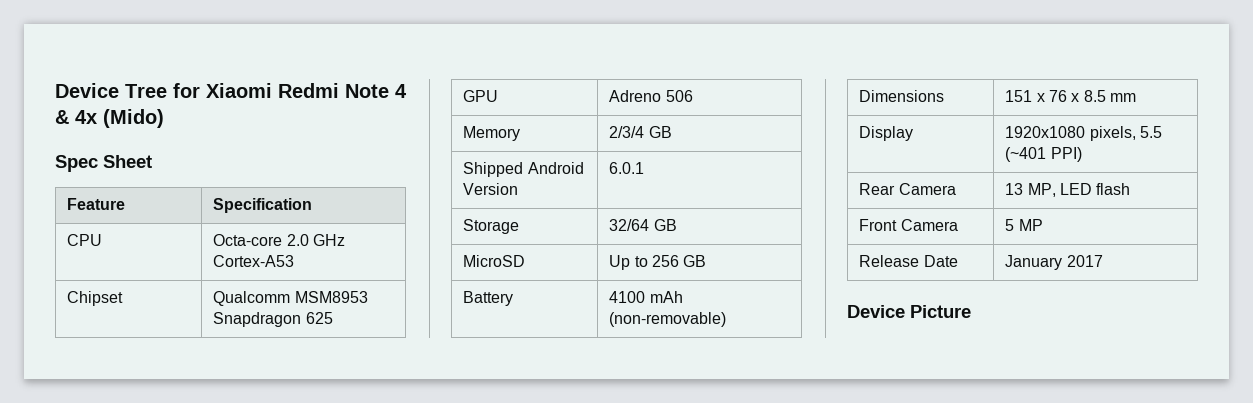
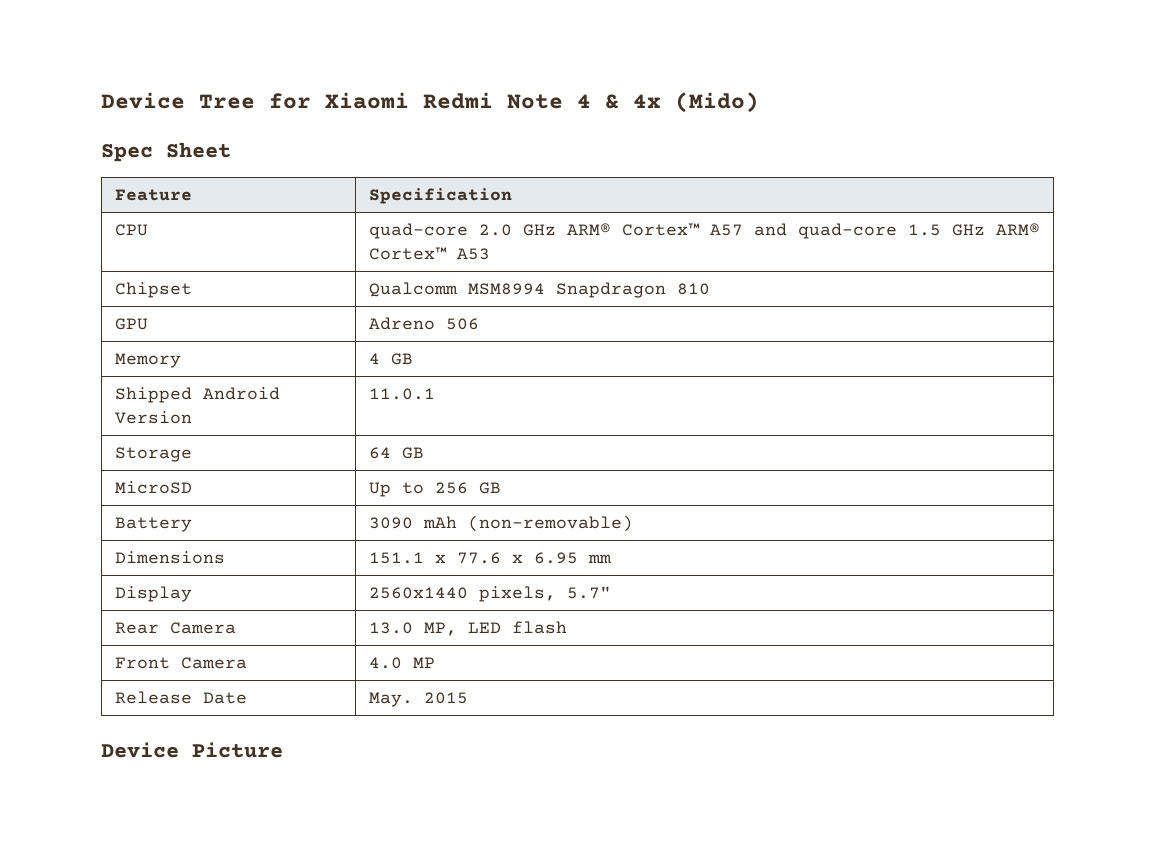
[213,234,283,246] Octa-core -> [368,223,468,239] quad-core
[213,255,295,267] Cortex-A53 -> [566,223,1040,239] [368,247,490,260] ARM® Cortex™ A57 and quad-core 1.5 GHz ARM® Cortex™ A53
[294,291,368,303] [213,312,333,327] MSM8953 Snapdragon 625 -> [467,282,710,298] MSM8994 Snapdragon 810
[609,126,645,138] 2/3/4 -> [368,353,380,364] 4
[609,162,645,174] 6.0.1 -> [368,388,435,400] 11.0.1
[609,219,650,231] 32/64 -> [368,447,391,459] 64
[609,291,646,303] 4100 -> [368,517,413,529] 3090
[1005,90,1136,102] [859,126,914,141] [1005,126,1162,141] [1005,147,1082,162] 151 x 76 x 8.5 mm // Display | 1920x1080 pixels, 5.5 (~401 PPI) -> [368,552,612,564] [114,586,192,602] [368,586,611,602] 151.1 x 77.6 x 6.95 mm // Display | 2560x1440 pixels, 5.7"
[1005,183,1024,195] 13 -> [368,622,413,634] 13.0
[1005,219,1015,231] 5 -> [368,657,402,669] 4.0
[1005,255,1103,270] January 2017 -> [368,692,468,707] May. 2015

